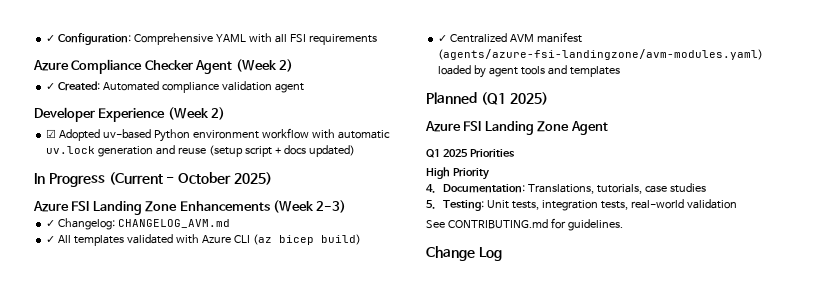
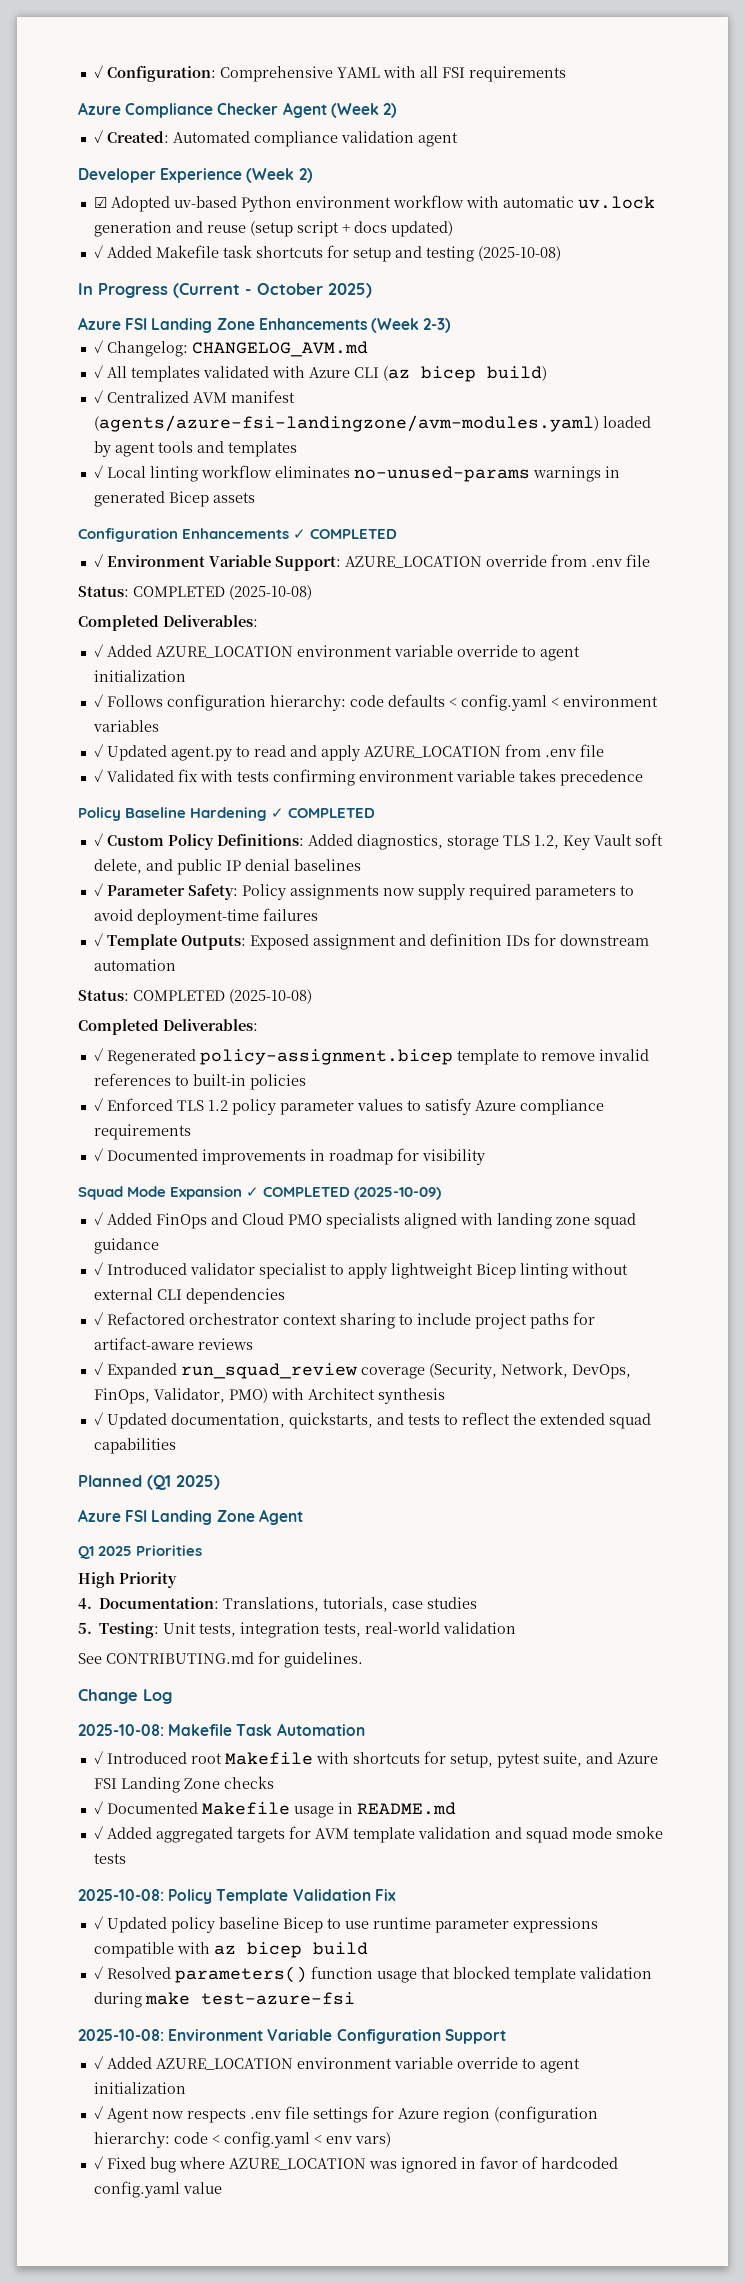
(355, 151) none -> [93,245,561,262] // ✓ Added Makefile task shortcuts for setup and testing (2025-10-08)
(620, 71) none -> [93,465,620,482] [93,491,255,507] [78,528,398,542] [93,554,650,571] [78,585,312,600] [78,615,258,631] [93,644,580,661] [93,670,186,682] [93,694,658,711] [92,720,159,732] [93,744,604,761] [93,769,643,786] [78,807,376,821] [93,833,663,850] [93,859,361,875] [93,883,634,900] [93,908,318,925] [93,933,649,950] [93,959,176,971] [78,989,312,1004] [78,1019,258,1035] [93,1048,649,1065] [93,1073,306,1090] [93,1098,604,1115] [93,1124,191,1140] [93,1148,485,1165] [78,1186,442,1200] [93,1212,636,1229] [93,1238,159,1254] [93,1262,628,1279] [93,1288,285,1304] [93,1312,595,1329] [93,1337,253,1350] [93,1362,631,1379] [93,1388,445,1404] [93,1412,651,1429] [93,1438,176,1454] // ✓ Local linting workflow eliminates no-unused-params warnings in generated Bicep assets // Configuration Enhancements ✓ COMPLETED // ✓ Environment Variable Support: AZURE_LOCATION override from .env file // Status: COMPLETED (2025-10-08) // Completed Deliverables: // ✓ Added AZURE_LOCATION environment variable override to agent initialization // ✓ Follows configuration hierarchy: code defaults < config.yaml < environment variables // ✓ Updated agent.py to read and apply AZURE_LOCATION from .env file // ✓ Validated fix with tests confirming environment variable takes precedence // Policy Baseline Hardening ✓ COMPLETED // ✓ Custom Policy Definitions: Added diagnostics, storage TLS 1.2, Key Vault soft delete, and public IP denial baselines // ✓ Parameter Safety: Policy assignments now supply required parameters to avoid deployment-time failures // ✓ Template Outputs: Exposed assignment and definition IDs for downstream automation // Status: COMPLETED (2025-10-08) // Completed Deliverables: // ✓ Regenerated policy-assignment.bicep template to remove invalid references to built-in policies // ✓ Enforced TLS 1.2 policy parameter values to satisfy Azure compliance requirements // ✓ Documented improvements in roadmap for visibility // Squad Mode Expansion ✓ COMPLETED (2025-10-09) // ✓ Added FinOps and Cloud PMO specialists aligned with landing zone squad guidance // ✓ Introduced validator specialist to apply lightweight Bicep linting without external CLI dependencies // ✓ Refactored orchestrator context sharing to include project paths for artifact-aware reviews // ✓ Expanded run_squad_review coverage (Security, Network, DevOps, FinOps, Validator, PMO) with Architect synthesis // ✓ Updated documentation, quickstarts, and tests to reflect the extended squad capabilities
(502, 254) none -> [78,1723,365,1736] [93,1751,658,1768] [93,1776,274,1793] [93,1801,456,1818] [93,1826,663,1843] [93,1853,126,1864] [78,1889,396,1904] [93,1916,598,1933] [93,1942,368,1958] [93,1966,652,1983] [93,1992,355,2008] [78,2029,506,2044] [93,2056,580,2073] [93,2082,186,2094] [93,2106,598,2123] [93,2131,391,2148] [93,2156,618,2173] [93,2181,222,2198] // 2025-10-08: Makefile Task Automation // ✓ Introduced root Makefile with shortcuts for setup, pytest suite, and Azure FSI Landing Zone checks // ✓ Documented Makefile usage in README.md // ✓ Added aggregated targets for AVM template validation and squad mode smoke tests // 2025-10-08: Policy Template Validation Fix // ✓ Updated policy baseline Bicep to use runtime parameter expressions compatible with az bicep build // ✓ Resolved parameters() function usage that blocked template validation during make test-azure-fsi // 2025-10-08: Environment Variable Configuration Support // ✓ Added AZURE_LOCATION environment variable override to agent initialization // ✓ Agent now respects .env file settings for Azure region (configuration hierarchy: code < config.yaml < env vars) // ✓ Fixed bug where AZURE_LOCATION was ignored in favor of hardcoded config.yaml value

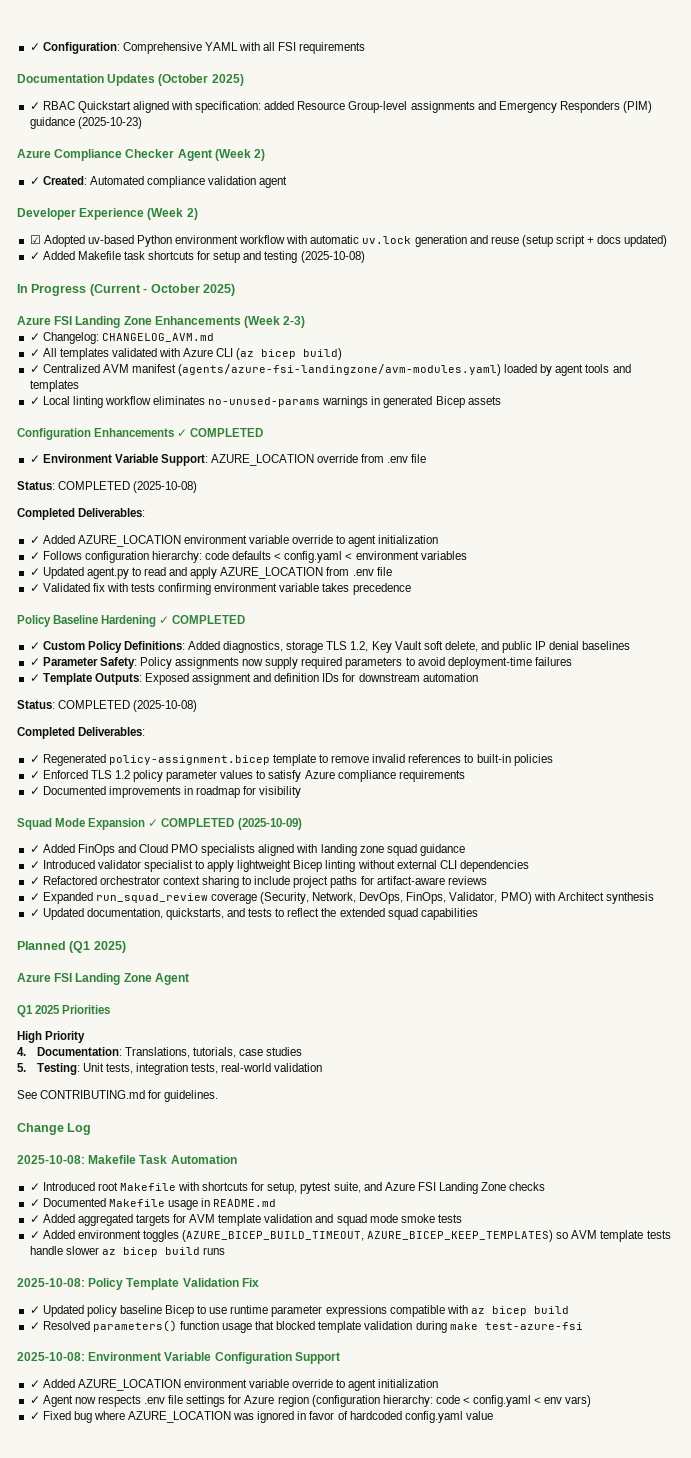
(566, 74) none -> [17,74,244,86] [29,101,653,113] [29,117,142,129] // Documentation Updates (October 2025) // ✓ RBAC Quickstart aligned with specification: added Resource Group-level assignments and Emergency Responders (PIM) guidance (2025-10-23)
(126, 1858) none -> [29,1230,671,1242] [29,1246,225,1257] // ✓ Added environment toggles (AZURE_BICEP_BUILD_TIMEOUT, AZURE_BICEP_KEEP_TEMPLATES) so AVM template tests handle slower az bicep build runs

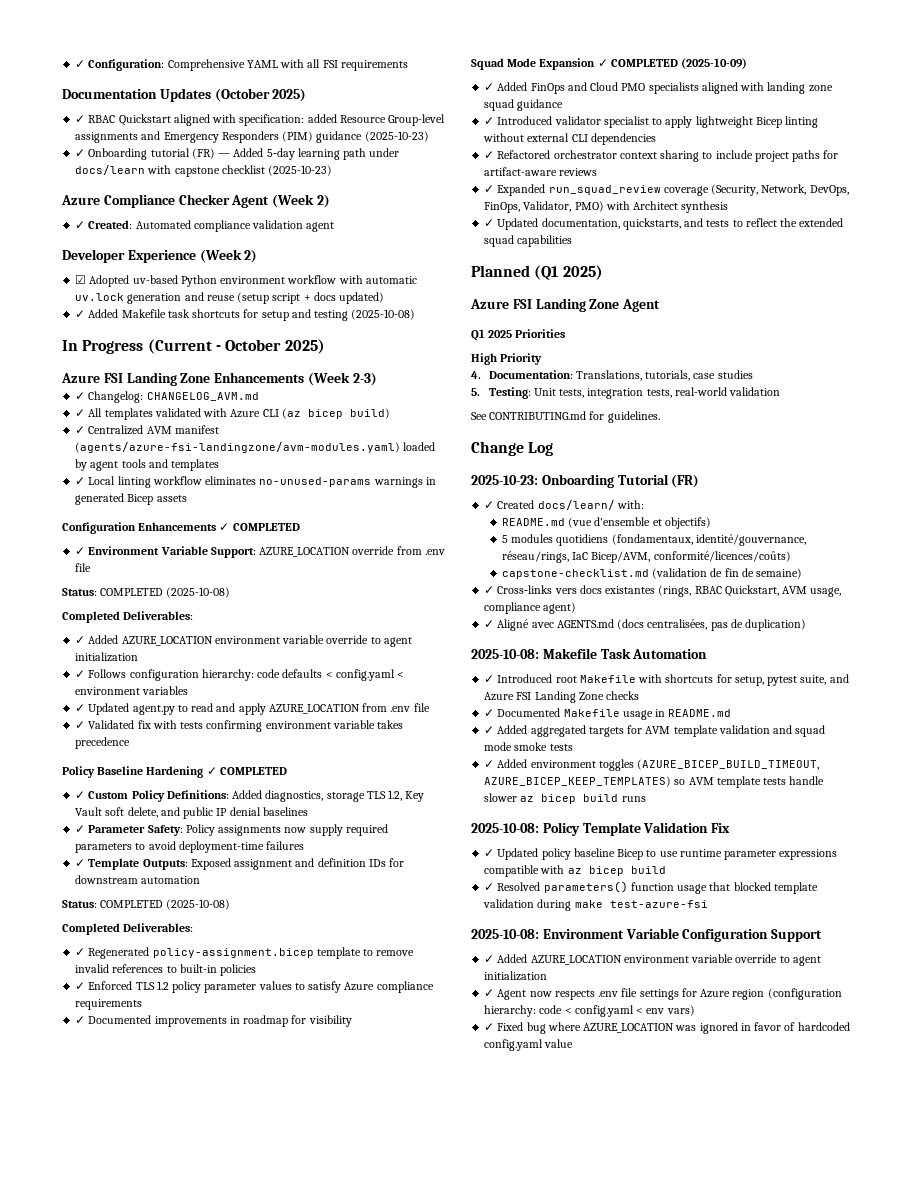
(142, 123) none -> [75,148,400,160] [75,165,333,177] // ✓ Onboarding tutorial (FR) — Added 5‑day learning path under docs/learn with capstone checklist (2025-10-23)
(92, 1129) none -> [471,474,700,488] [484,500,644,510] [501,517,711,529] [501,534,806,546] [501,551,791,563] [501,568,803,579] [484,585,842,597] [484,602,577,614] [484,619,807,631] // 2025-10-23: Onboarding Tutorial (FR) // ✓ Created docs/learn/ with: // README.md (vue d'ensemble et objectifs) // 5 modules quotidiens (fondamentaux, identité/gouvernance, réseau/rings, IaC Bicep/AVM, conformité/licences/coûts) // capstone-checklist.md (validation de fin de semaine) // ✓ Cross‑links vers docs existantes (rings, RBAC Quickstart, AVM usage, compliance agent) // ✓ Aligné avec AGENTS.md (docs centralisées, pas de duplication)

